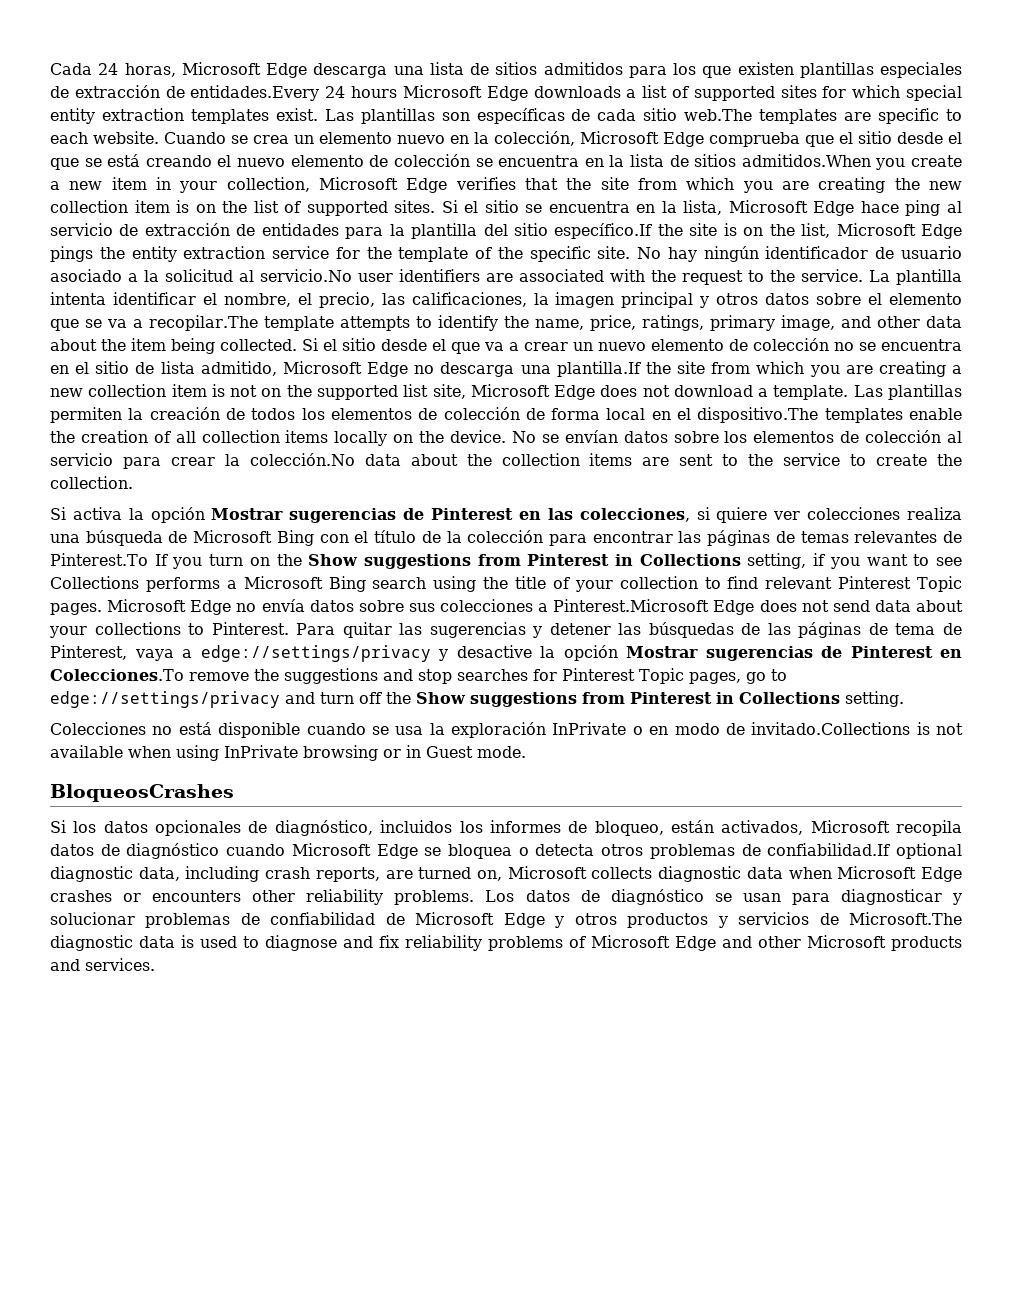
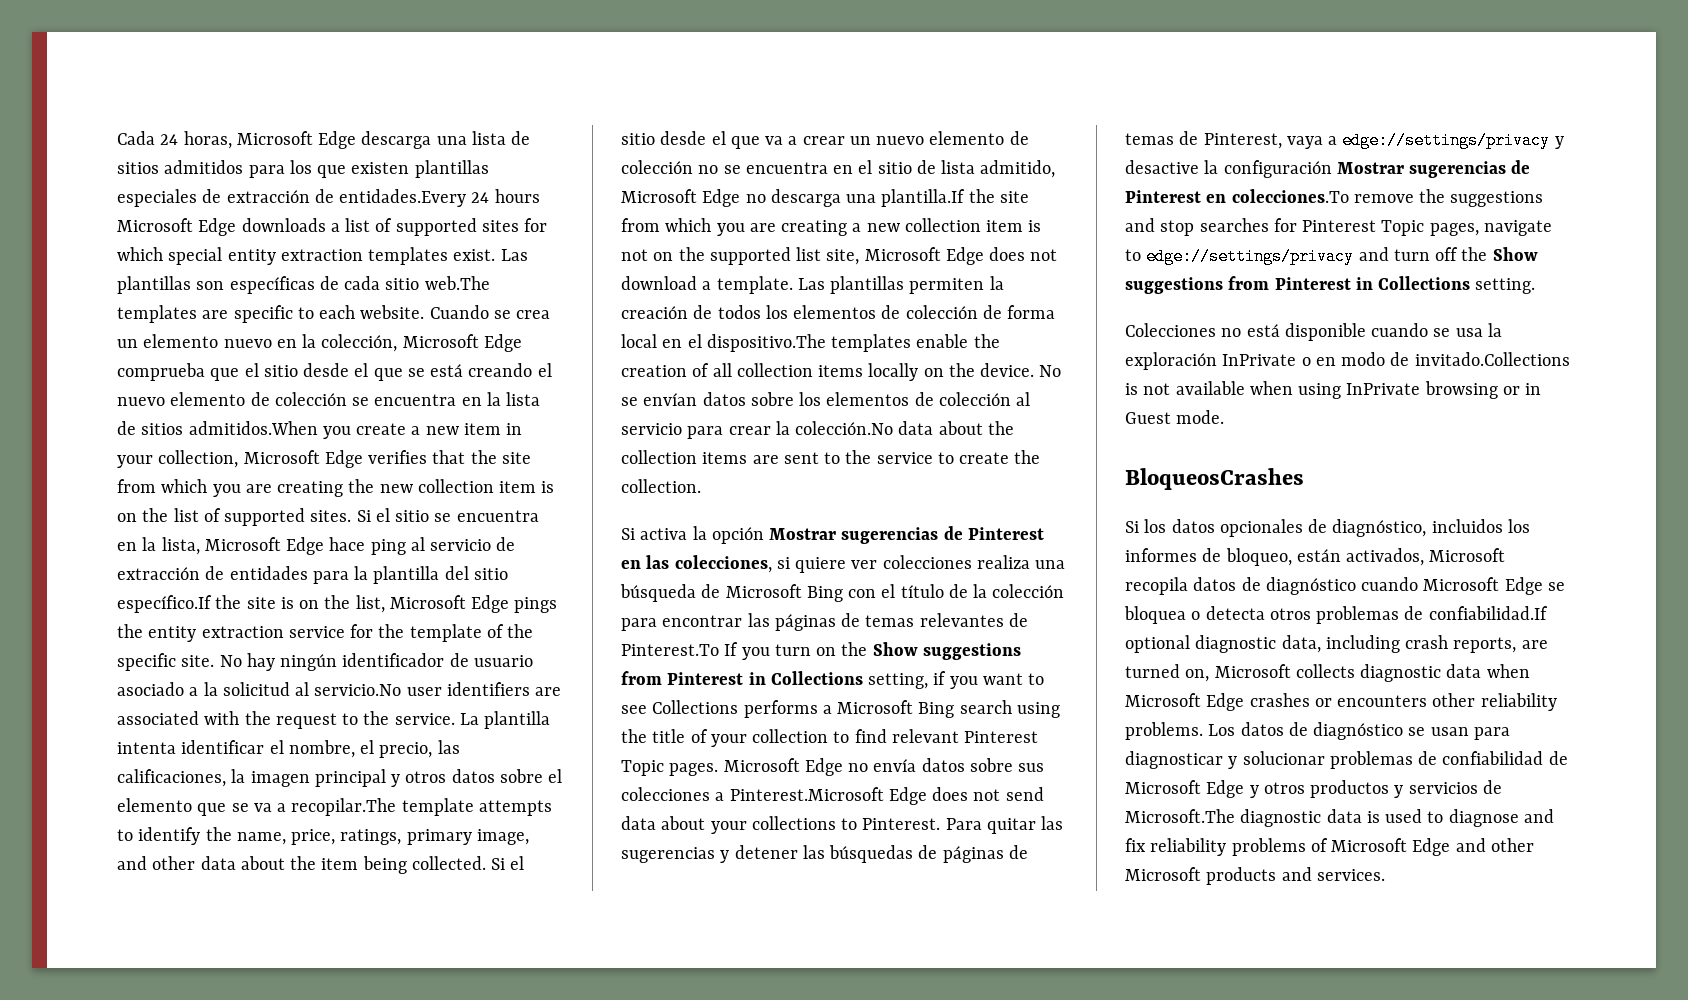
[767,622,936,638] las páginas de tema -> [942,845,1028,863] [1125,133,1174,145] páginas de temas
[563,645,962,661] [50,669,184,681] opción Mostrar sugerencias de Pinterest en Colecciones.To -> [1223,160,1531,178] [1125,189,1349,203] configuración Mostrar sugerencias de Pinterest en colecciones.To
[745,672,766,684] go -> [1483,220,1552,236] navigate

